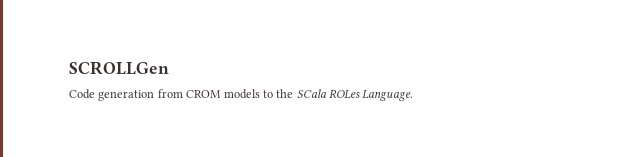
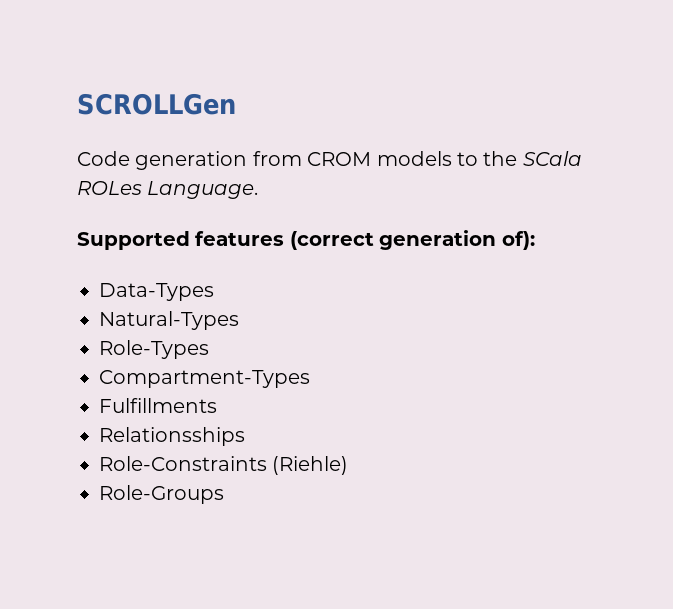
(414, 95) none -> [77,230,535,250] [99,283,214,301] [99,311,239,330] [99,340,209,359] [99,370,310,388] [99,398,217,413] [99,427,245,446] [99,456,349,475] [99,485,224,504] // Supported features (correct generation of): // Data-Types // Natural-Types // Role-Types // Compartment-Types // Fulfillments // Relationsships // Role-Constraints (Riehle) // Role-Groups

